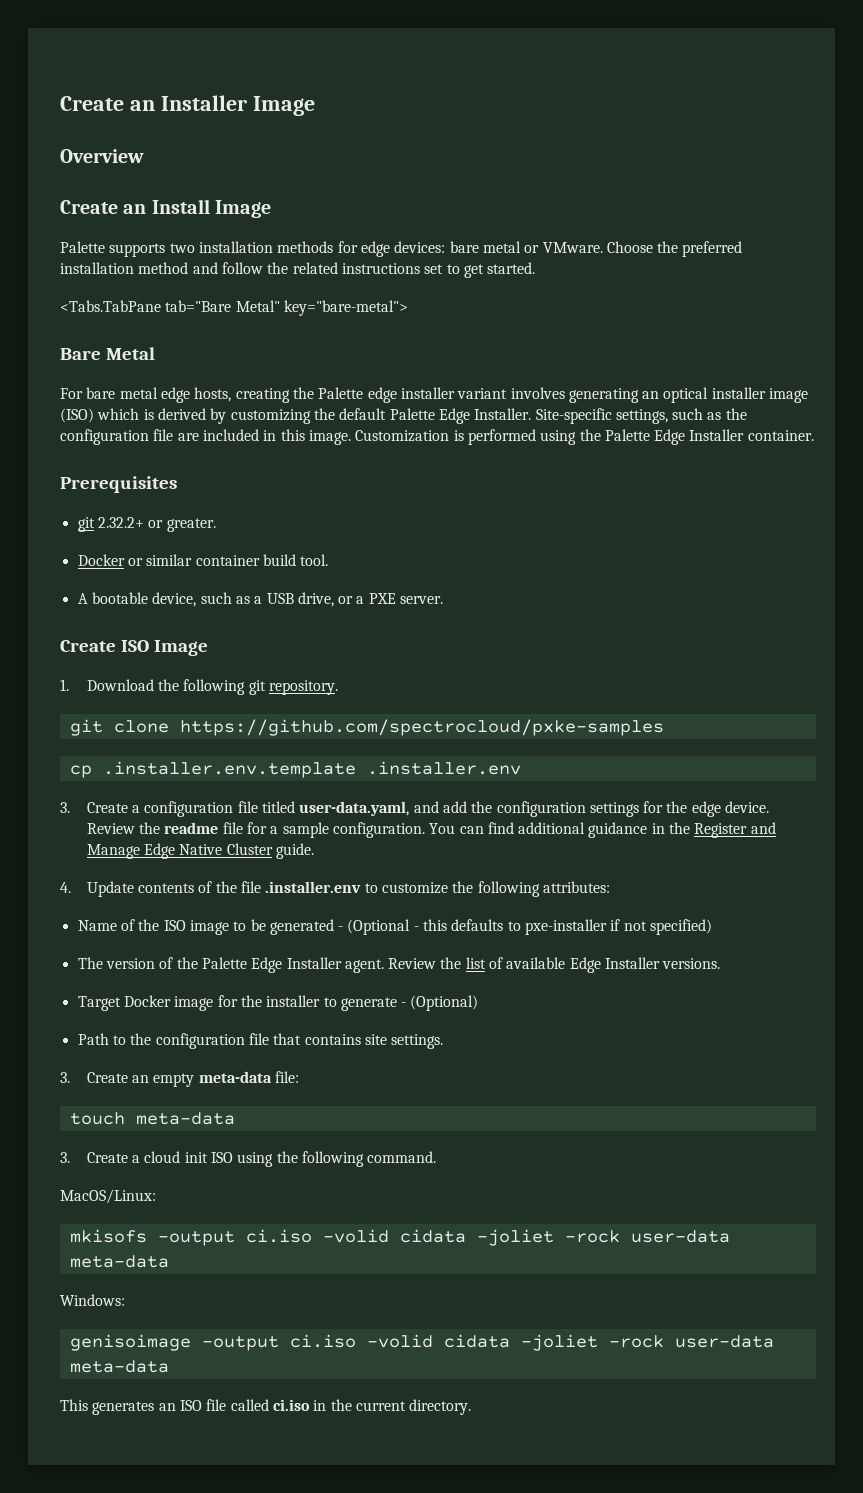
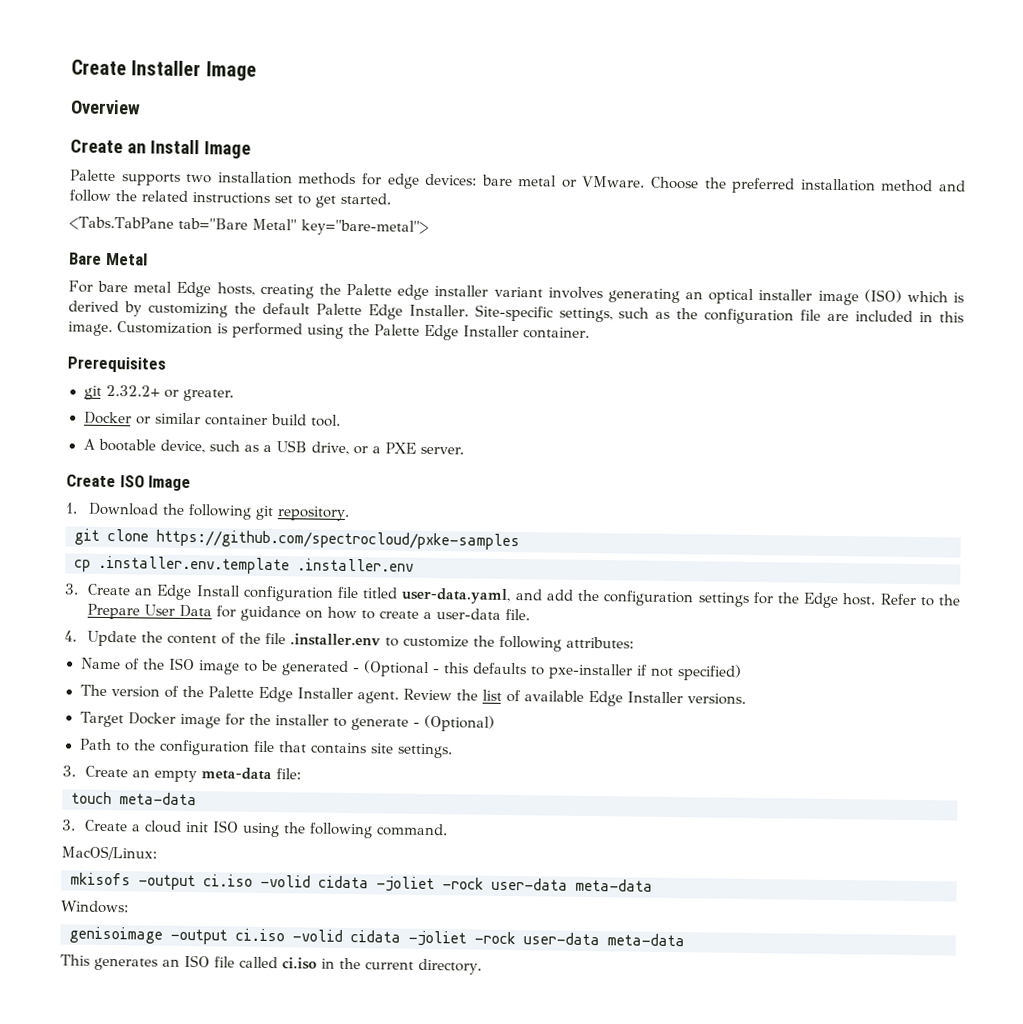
[60,96,155,111] Create an -> [71,59,127,76] Create
[160,387,190,403] edge -> [176,281,212,298] Edge
[131,805,140,813] a -> [134,584,241,601] an Edge Install
[691,801,770,817] [86,822,776,838] [86,843,314,859] edge device. Review the readme file for a sample configuration. You can find additional guidance in the Register and Manage Edge Native Cluster guide. -> [803,592,961,609] [86,603,530,622] Edge host. Refer to the Prepare User Data for guidance on how to create a user-data file.
[137,883,194,893] contents -> [140,631,217,645] the content

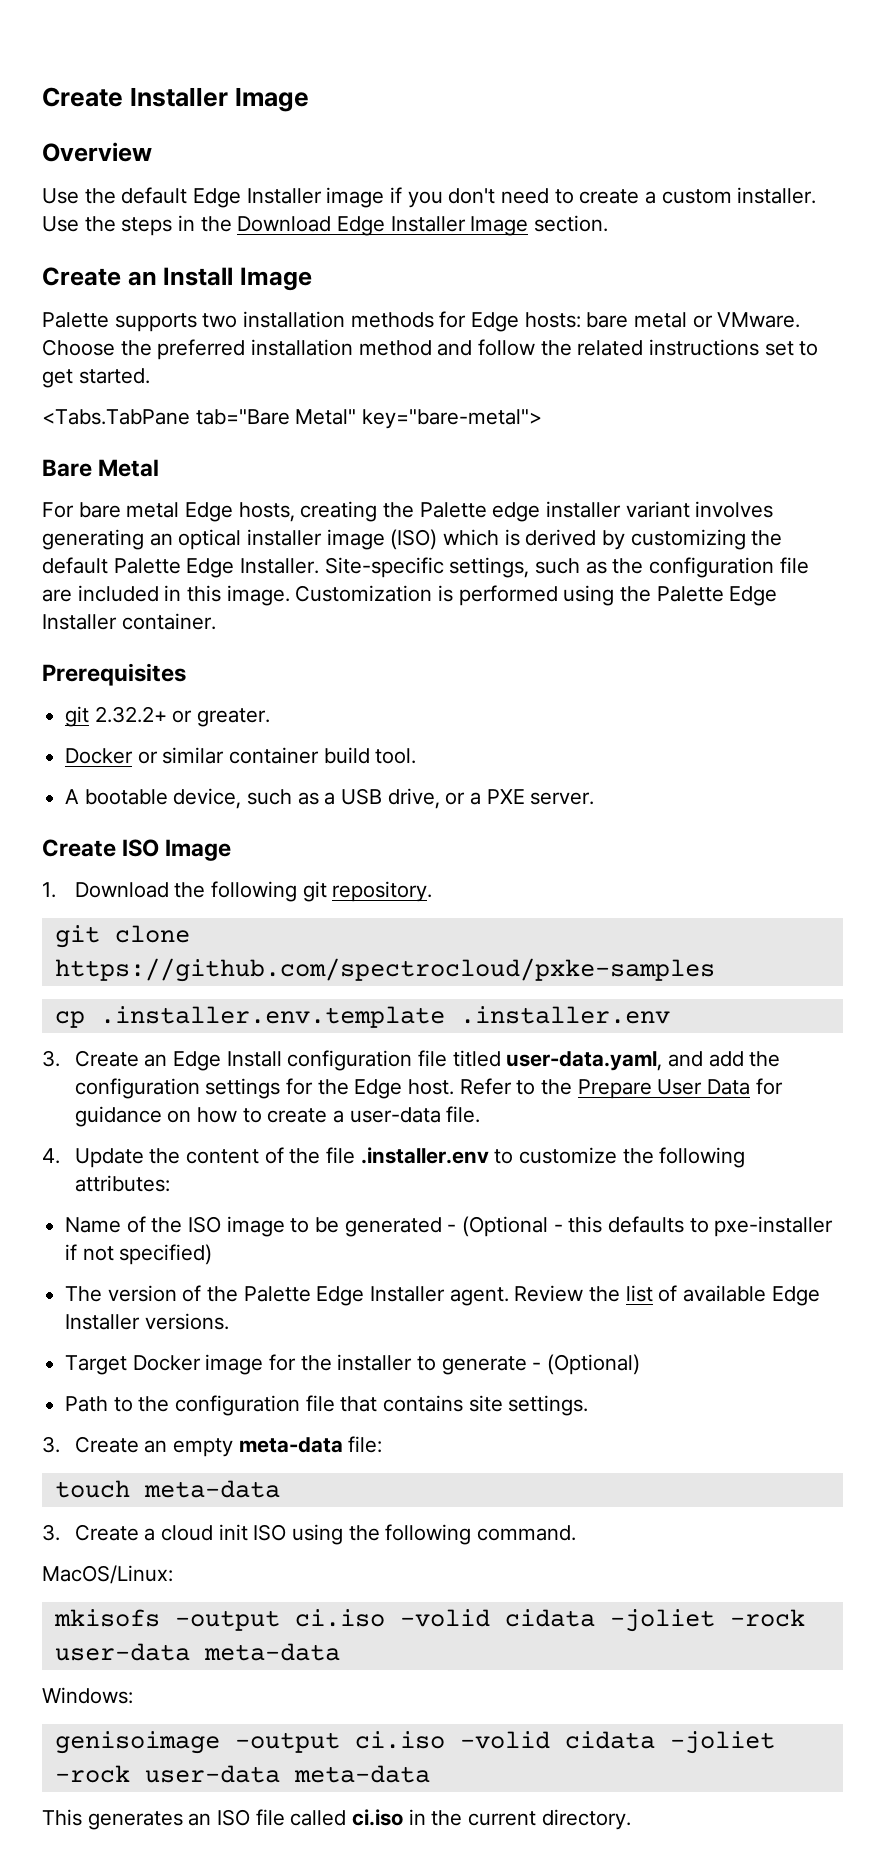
(141, 107) none -> [42,187,817,208] [42,215,609,236] // Use the default Edge Installer image if you don't need to create a custom installer. Use the steps in the Download Edge Installer Image section.
[386,173,478,189] edge devices: -> [471,312,581,332] Edge hosts:

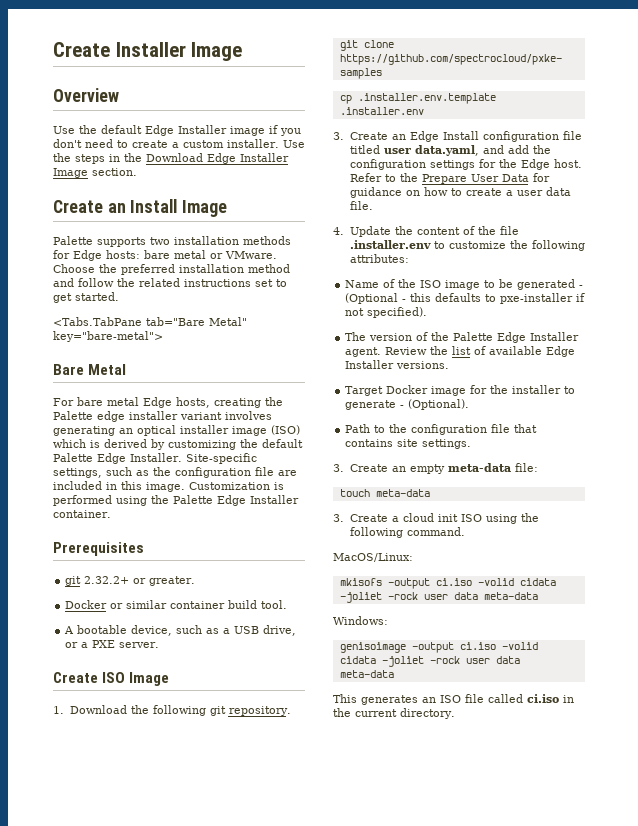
[506,1051,663,1071] user-data.yaml, -> [383,145,479,156] user data.yaml,
[349,1107,441,1123] user-data -> [516,187,571,196] user data
[119,1244,213,1265] specified) -> [367,307,428,318] specified).
[547,1354,641,1375] (Optional) -> [408,399,470,410] (Optional).
[54,1643,190,1661] user-data -> [423,592,478,600] user data
[144,1765,280,1783] user-data -> [465,656,520,664] user data

